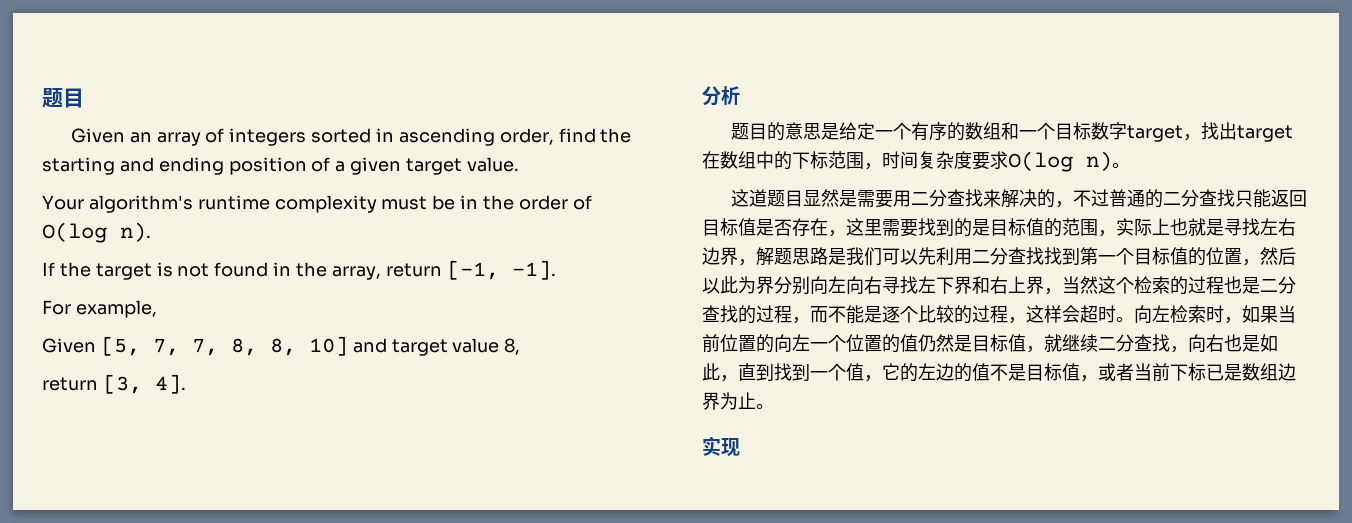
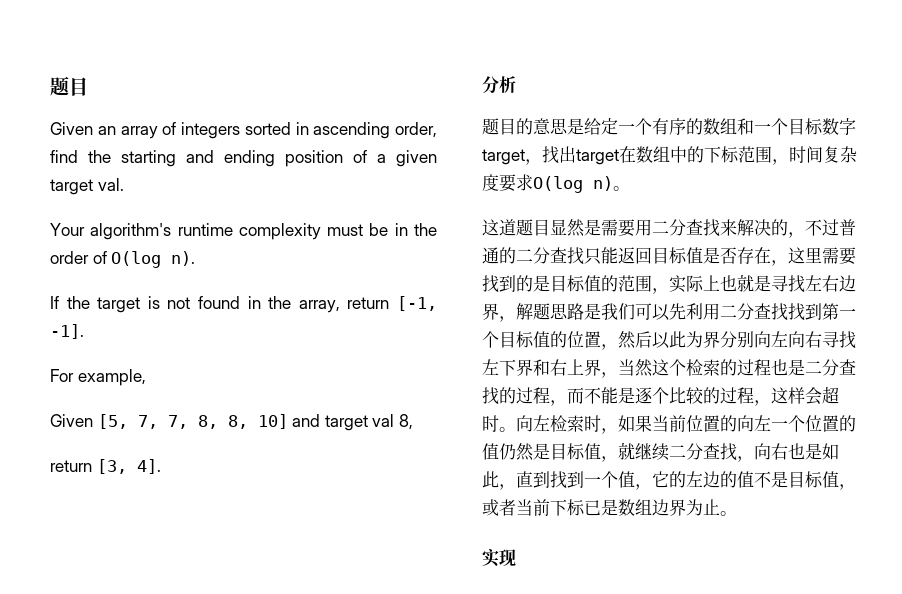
[466,157,519,172] value. -> [97,178,124,191] val.
[452,338,500,353] value -> [372,414,395,427] val

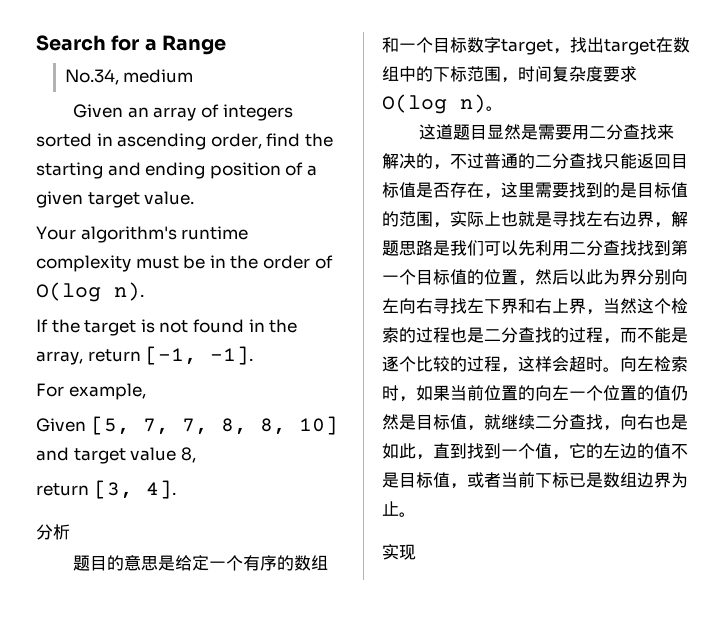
[50,76,88,96] 题目 -> [36,35,226,55] [64,69,194,85] Search for a Range // No.34, medium
[97,178,124,191] val. -> [144,191,195,205] value.
[372,414,395,427] val -> [130,447,177,461] value

